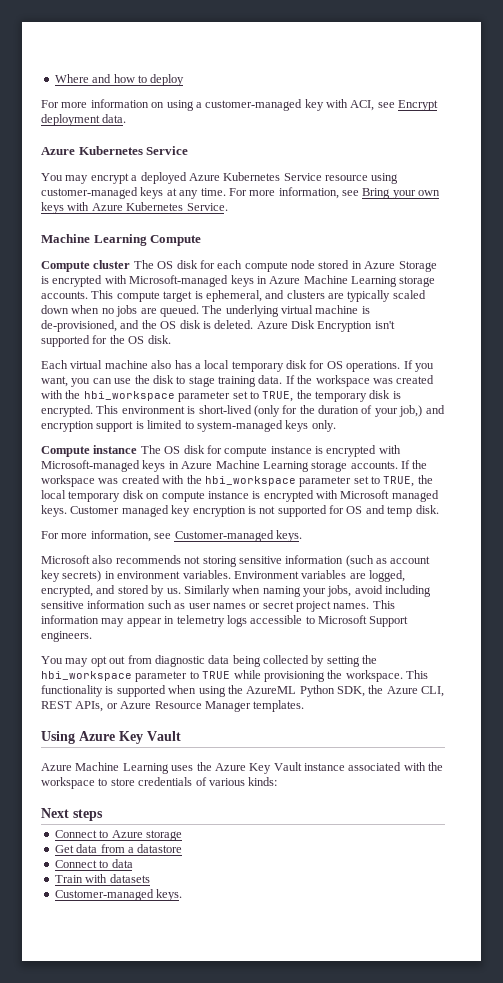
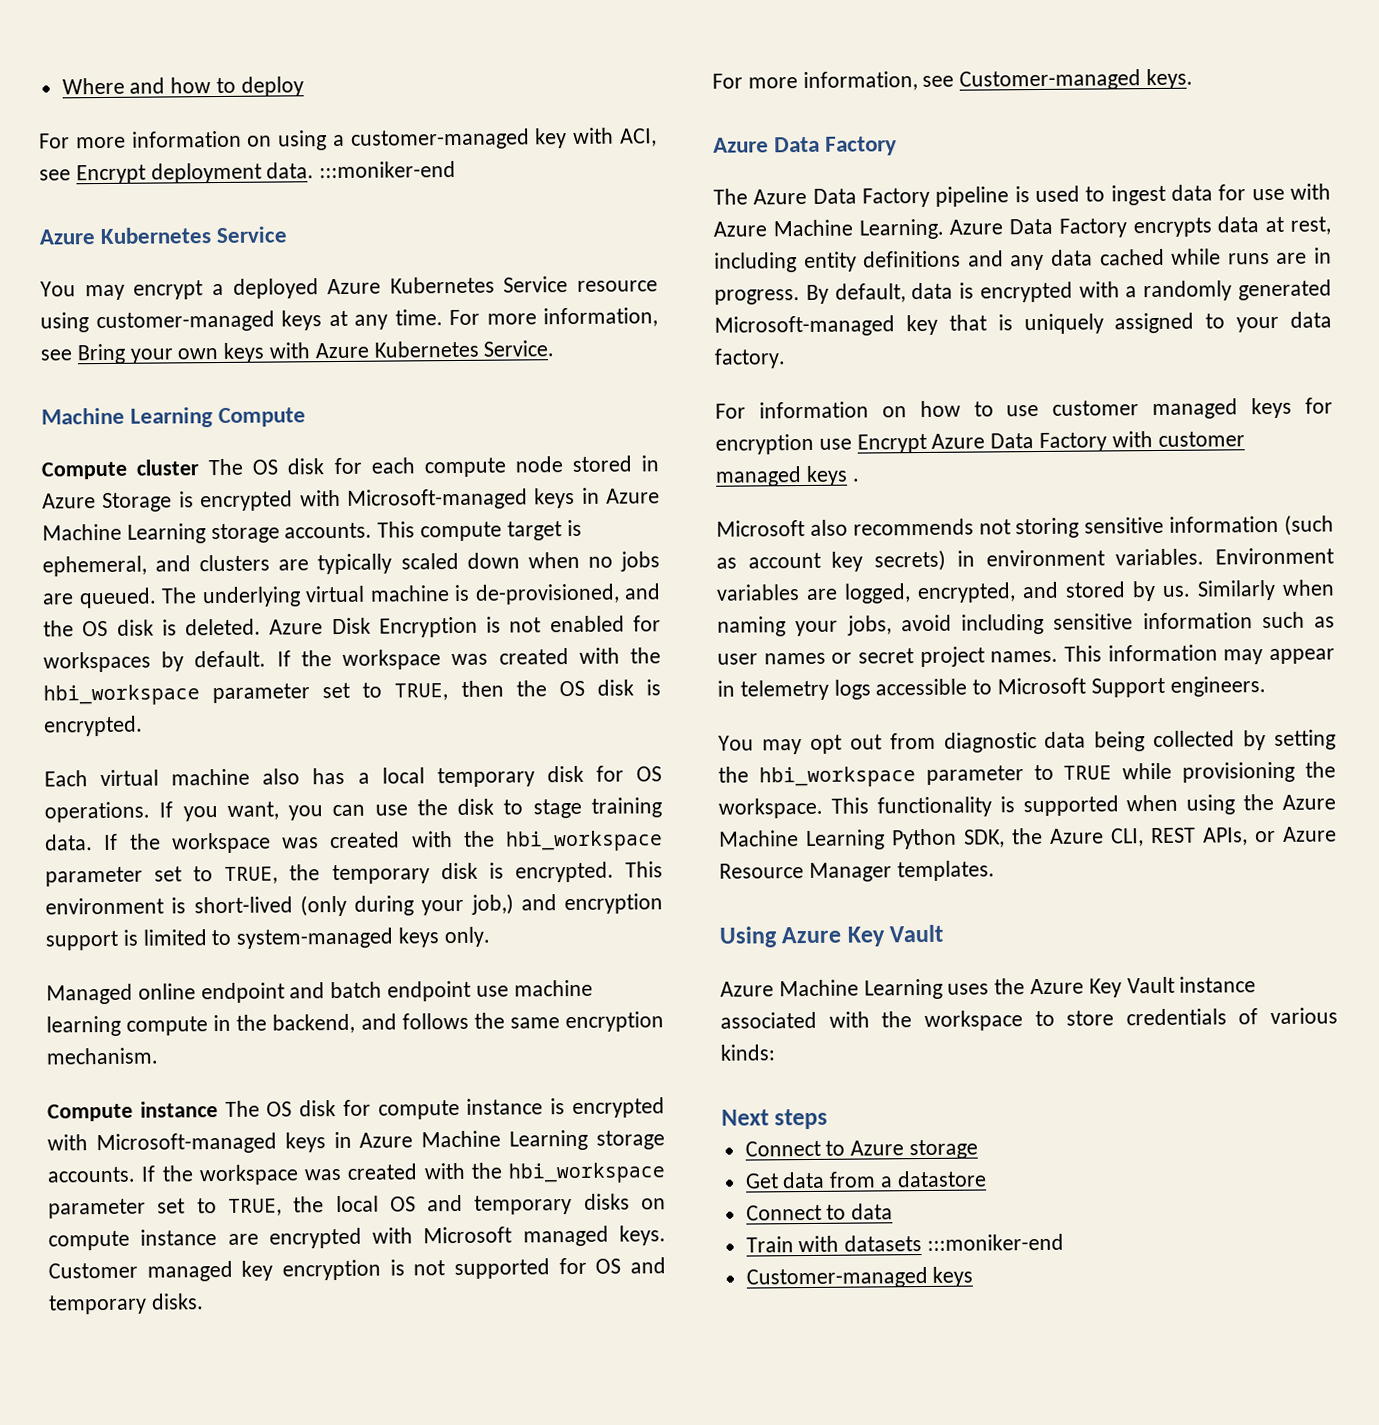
(127, 118) none -> [319,160,457,179] :::moniker-end
[374,321,395,329] [41,335,171,347] isn't supported for the OS disk. -> [486,615,661,633] [43,647,661,673] [43,679,661,706] [44,715,143,737] is not enabled for workspaces by default. If the workspace was created with the hbi_workspace parameter set to TRUE, then the OS disk is encrypted.
[282,405,373,414] for the duration of -> [354,895,414,916] during
(336, 426) none -> [46,979,593,1005] [46,1011,664,1037] [46,1047,158,1065] // Managed online endpoint and batch endpoint use machine learning compute in the backend, and follows the same encryption mechanism.
[68,490,144,502] temporary disk -> [389,1193,630,1215] OS and temporary disks
[252,491,261,499] is -> [227,1233,259,1245] are
[387,505,439,517] temp disk. -> [48,1293,204,1315] temporary disks.
(302, 536) none -> [713,136,898,156] [713,183,1331,208] [713,216,1331,240] [714,247,1332,273] [714,279,1332,305] [714,311,1332,337] [714,348,786,369] [715,397,1333,420] [715,431,1245,455] [715,465,860,487] // Azure Data Factory // The Azure Data Factory pipeline is used to ingest data for use with Azure Machine Learning. Azure Data Factory encrypts data at rest, including entity definitions and any data cached while runs are in progress. By default, data is encrypted with a randomly generated Microsoft-managed key that is uniquely assigned to your data factory. // For information on how to use customer managed keys for encryption use Encrypt Azure Data Factory with customer managed keys .
[246,686,297,694] AzureML -> [1282,794,1336,810] [719,829,885,851] Azure Machine Learning
[54,889,183,901] // Customer-managed keys. -> [927,1233,1065,1251] [745,1266,974,1289] :::moniker-end // Customer-managed keys

